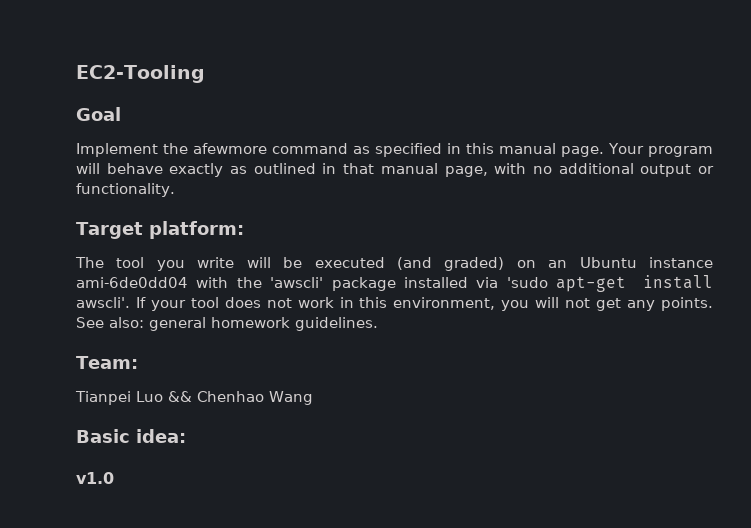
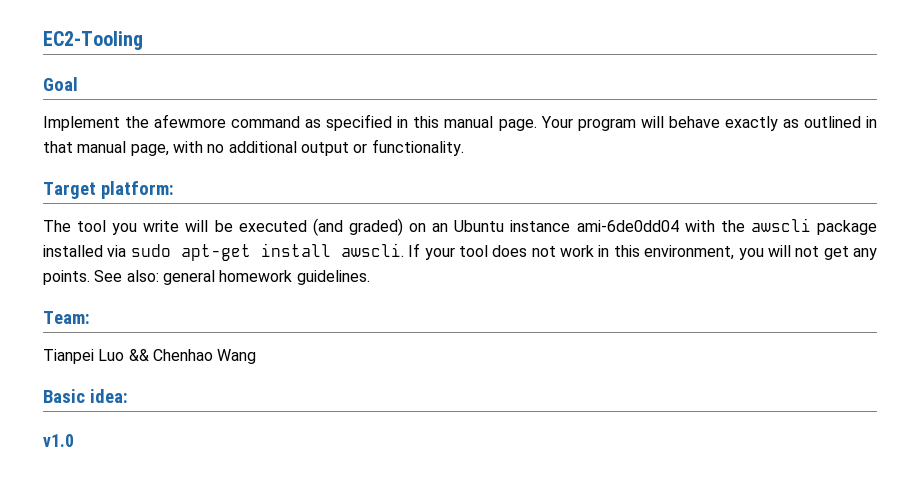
[270,277,324,288] 'awscli' -> [750,218,811,232] awscli
[506,277,548,288] 'sudo -> [130,244,171,257] sudo
[76,297,130,308] awscli'. -> [340,243,404,257] awscli.

